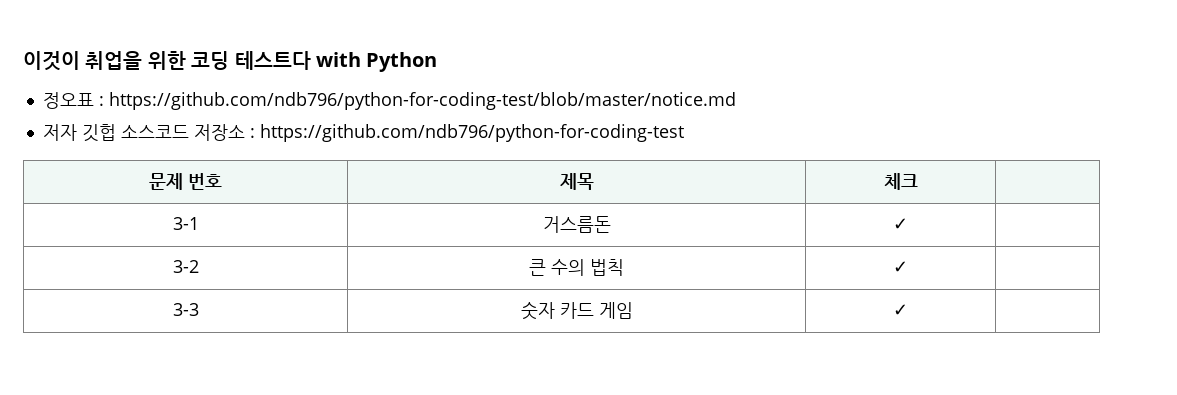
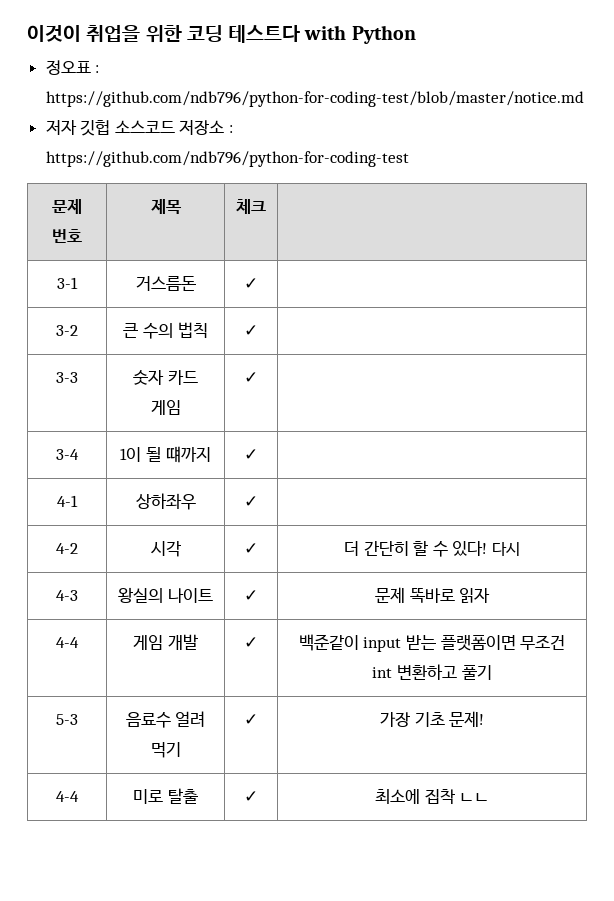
(908, 310) none -> [56,449,79,460] [120,446,211,463] [244,449,258,460] [57,495,78,507] [135,493,196,510] [244,496,258,507] [56,543,78,554] [150,541,181,557] [244,543,258,554] [344,540,520,557] [56,590,78,601] [118,587,213,603] [244,590,258,601] [374,587,491,603] [56,637,79,648] [133,634,198,650] [244,637,258,648] [298,634,566,652] [372,664,492,680] [56,714,78,725] [125,711,206,728] [150,742,181,758] [244,714,258,725] [379,711,485,727] [56,791,79,802] [133,788,198,804] [244,791,258,802] [374,789,490,805] // 3-4 | 1이 될 떄까지 | ✓ | // 4-1 | 상하좌우 | ✓ | // 4-2 | 시각 | ✓ | 더 간단히 할 수 있다! 다시 // 4-3 | 왕실의 나이트 | ✓ | 문제 똑바로 읽자 // 4-4 | 게임 개발 | ✓ | 백준같이 input 받는 플랫폼이면 무조건 int 변환하고 풀기 // 5-3 | 음료수 얼려 먹기 | ✓ | 가장 기초 문제! // 4-4 | 미로 탈출 | ✓ | 최소에 집착 ㄴㄴ

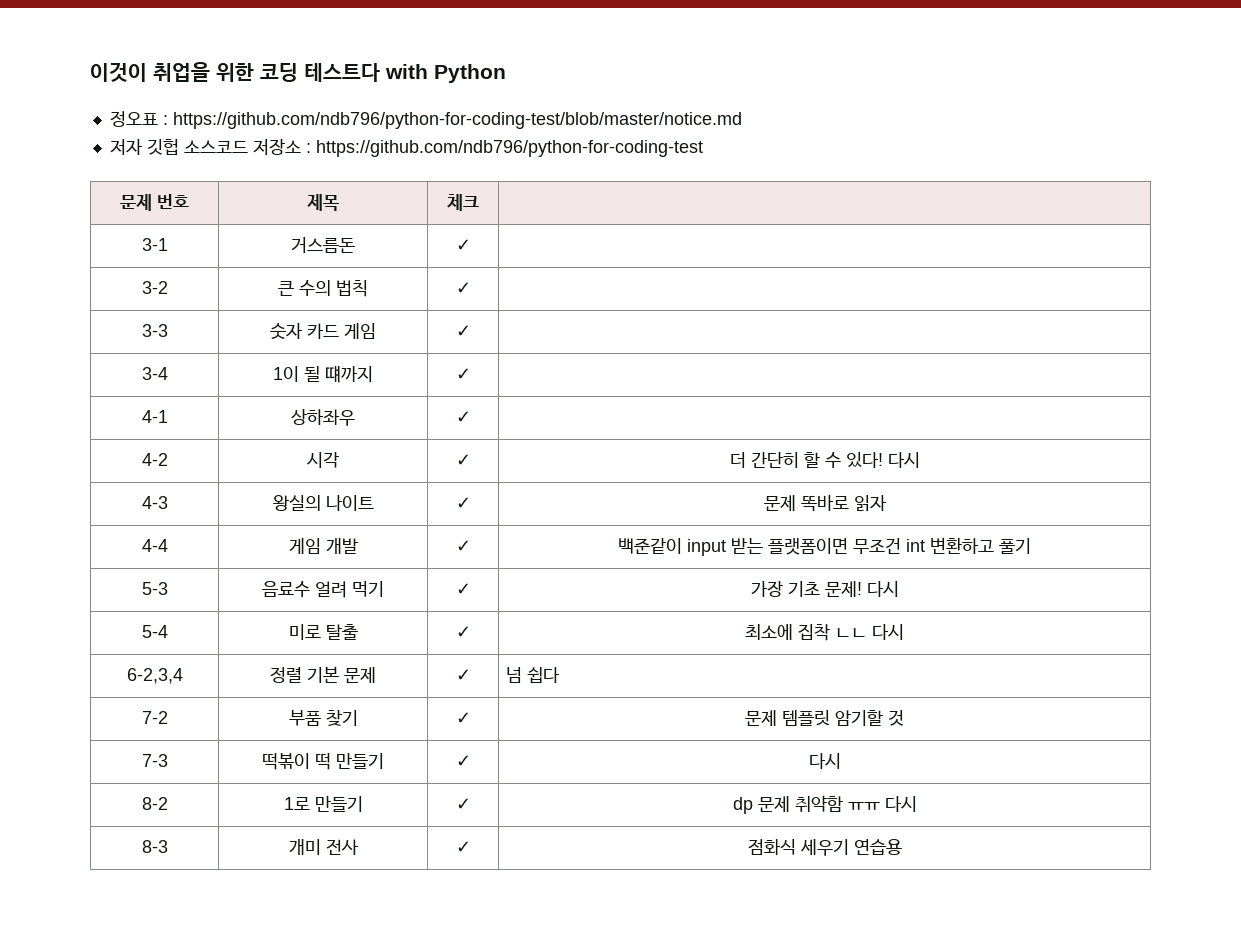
[56,791,79,802] // 4-4 -> [866,581,899,597] [141,625,168,638] 다시 // 5-4
(490, 797) none -> [872,624,904,640] [126,668,183,684] [270,666,376,683] [455,669,471,681] [505,667,560,683] [141,711,168,724] [288,710,358,726] [455,712,471,724] [745,710,904,726] [141,754,168,767] [262,753,384,770] [455,755,471,767] [808,753,841,769] [141,797,168,810] [283,796,363,812] [455,798,471,810] [732,795,917,814] [141,840,168,853] [288,839,359,855] [455,841,471,853] [747,838,902,856] 다시 // 6-2,3,4 | 정렬 기본 문제 | ✓ | 넘 쉽다 // 7-2 | 부품 찾기 | ✓ | 문제 템플릿 암기할 것 // 7-3 | 떡볶이 떡 만들기 | ✓ | 다시 // 8-2 | 1로 만들기 | ✓ | dp 문제 취약함 ㅠㅠ 다시 // 8-3 | 개미 전사 | ✓ | 점화식 세우기 연습용

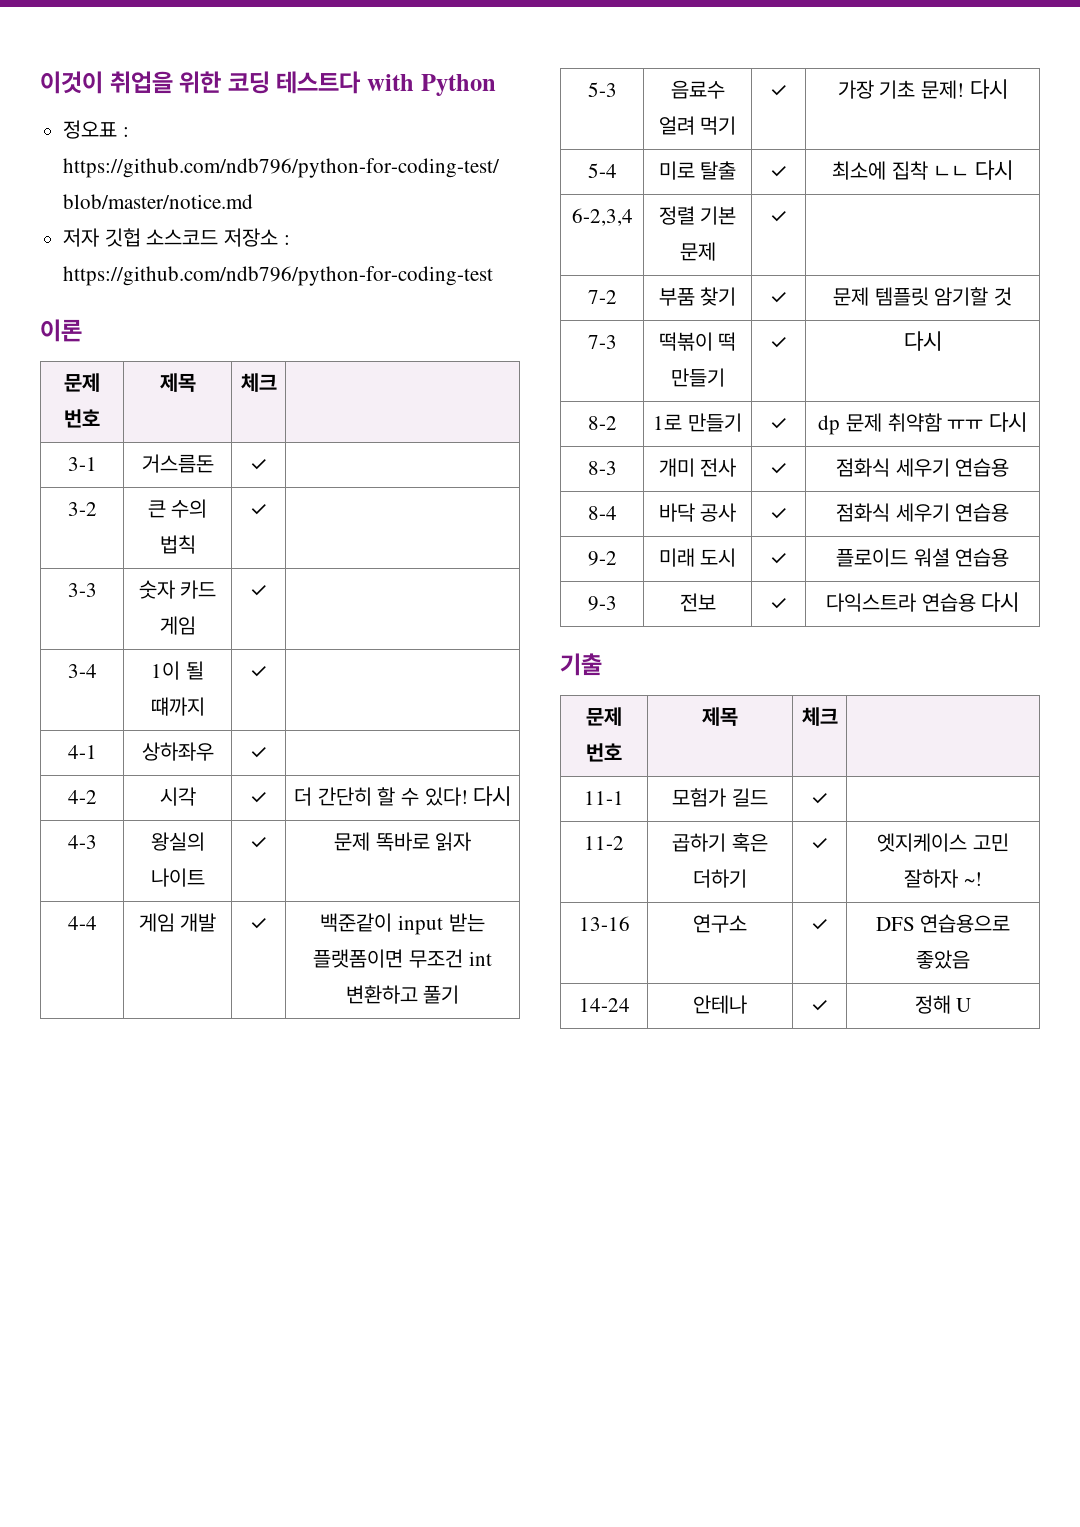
(703, 148) none -> [40,319,82,342] // 이론
[505,667,560,683] 넘 쉽다 -> (788, 217) none
(902, 847) none -> [587,506,617,520] [658,503,737,522] [769,508,788,520] [835,503,1010,522] [587,551,617,566] [658,548,737,567] [769,553,788,565] [835,548,1010,567] [587,596,617,611] [679,593,716,612] [769,598,788,610] [825,592,1020,612] [560,653,602,676] [586,707,622,726] [586,743,622,762] [702,707,738,726] [801,707,838,726] [584,791,624,805] [672,788,768,807] [810,793,829,805] [584,836,624,850] [672,833,768,852] [693,869,747,888] [810,838,829,850] [877,833,1009,852] [904,869,982,888] [578,916,630,931] [693,914,747,933] [810,919,829,931] [875,914,1011,933] [916,950,970,969] [578,998,630,1012] [693,995,747,1014] [810,1000,829,1012] [914,995,972,1014] // 8-4 | 바닥 공사 | ✓ | 점화식 세우기 연습용 // 9-2 | 미래 도시 | ✓ | 플로이드 워셜 연습용 // 9-3 | 전보 | ✓ | 다익스트라 연습용 다시 // 기출 // 문제 번호 | 제목 | 체크 | // 11-1 | 모험가 길드 | ✓ | // 11-2 | 곱하기 혹은 더하기 | ✓ | 엣지케이스 고민 잘하자 ~! // 13-16 | 연구소 | ✓ | DFS 연습용으로 좋았음 // 14-24 | 안테나 | ✓ | 정해 U

